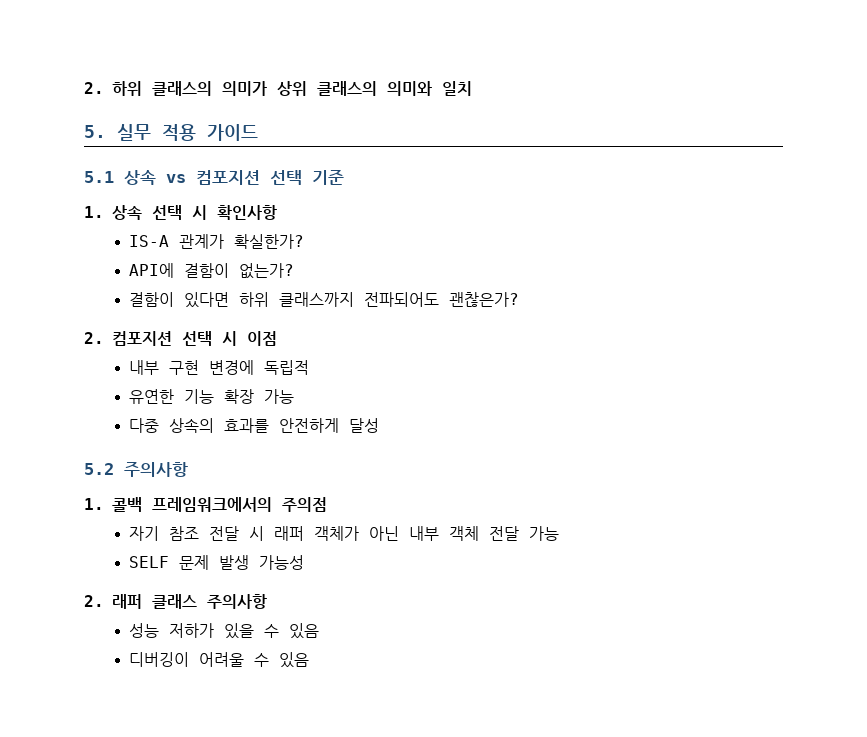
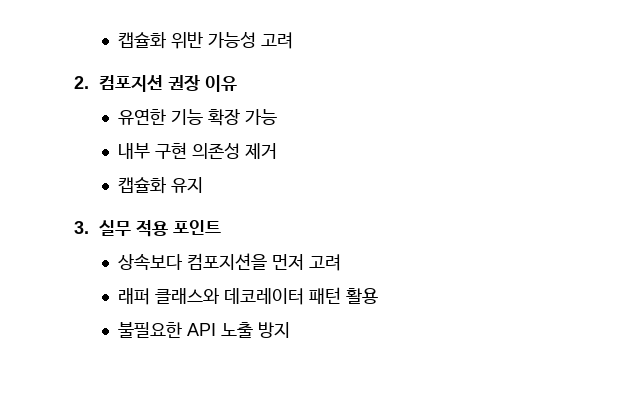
[84,81,472,96] [84,124,258,141] [84,170,344,185] [84,205,277,220] [129,234,305,249] [129,263,295,279] [129,292,520,308] [84,331,277,346] [129,360,310,375] [129,389,295,404] [129,418,380,433] [84,462,188,477] [84,497,327,512] [129,526,560,541] [129,555,305,570] [84,594,267,609] [129,623,320,639] [129,652,310,668] 2. 하위 클래스의 의미가 상위 클래스의 의미와 일치 // 5. 실무 적용 가이드 // 5.1 상속 vs 컴포지션 선택 기준 // 1. 상속 선택 시 확인사항 // IS-A 관계가 확실한가? // API에 결함이 없는가? // 결함이 있다면 하위 클래스까지 전파되어도 괜찮은가? // 2. 컴포지션 선택 시 이점 // 내부 구현 변경에 독립적 // 유연한 기능 확장 가능 // 다중 상속의 효과를 안전하게 달성 // 5.2 주의사항 // 1. 콜백 프레임워크에서의 주의점 // 자기 참조 전달 시 래퍼 객체가 아닌 내부 객체 전달 가능 // SELF 문제 발생 가능성 // 2. 래퍼 클래스 주의사항 // 성능 저하가 있을 수 있음 // 디버깅이 어려울 수 있음 -> [118,31,294,49] [74,75,237,92] [118,109,278,126] [118,142,278,159] [118,176,204,194] [74,220,221,237] [118,253,342,271] [118,287,379,305] [118,322,291,338] 캡슐화 위반 가능성 고려 // 2. 컴포지션 권장 이유 // 유연한 기능 확장 가능 // 내부 구현 의존성 제거 // 캡슐화 유지 // 3. 실무 적용 포인트 // 상속보다 컴포지션을 먼저 고려 // 래퍼 클래스와 데코레이터 패턴 활용 // 불필요한 API 노출 방지

